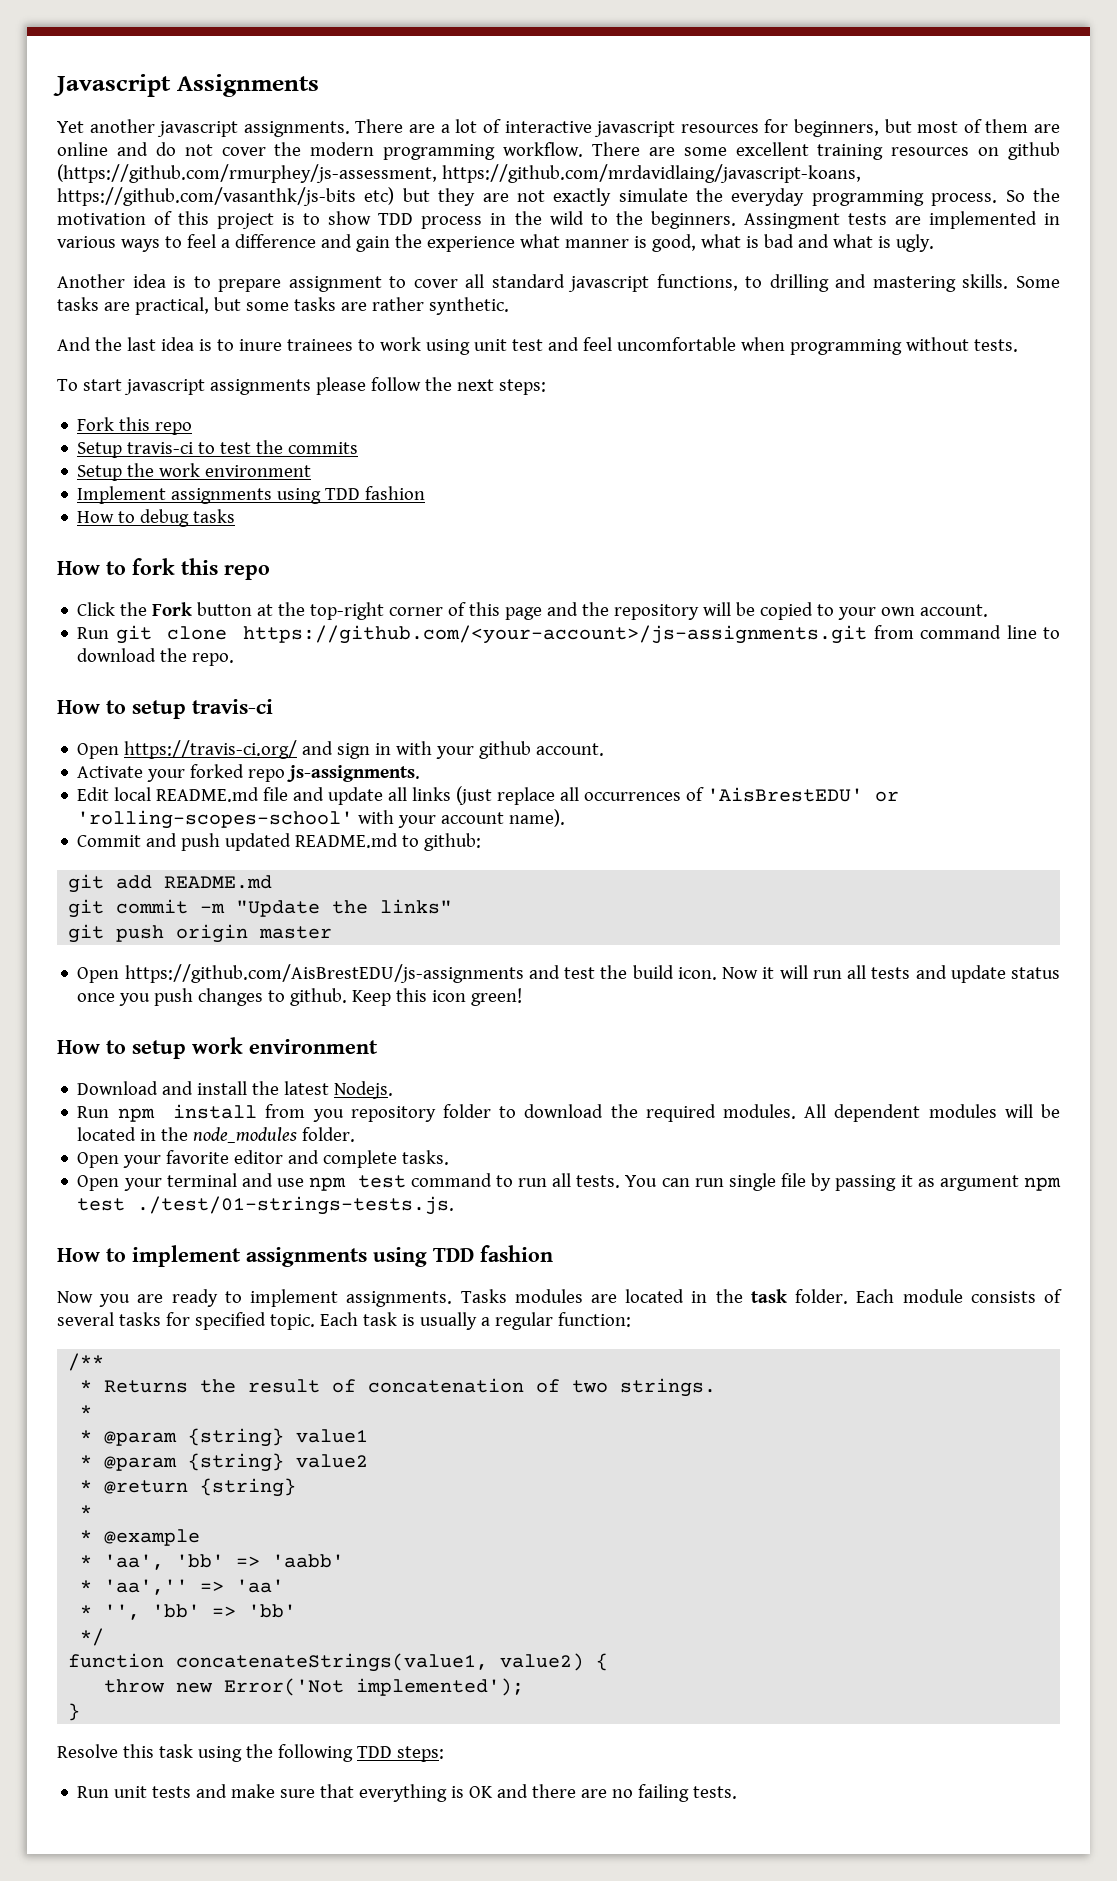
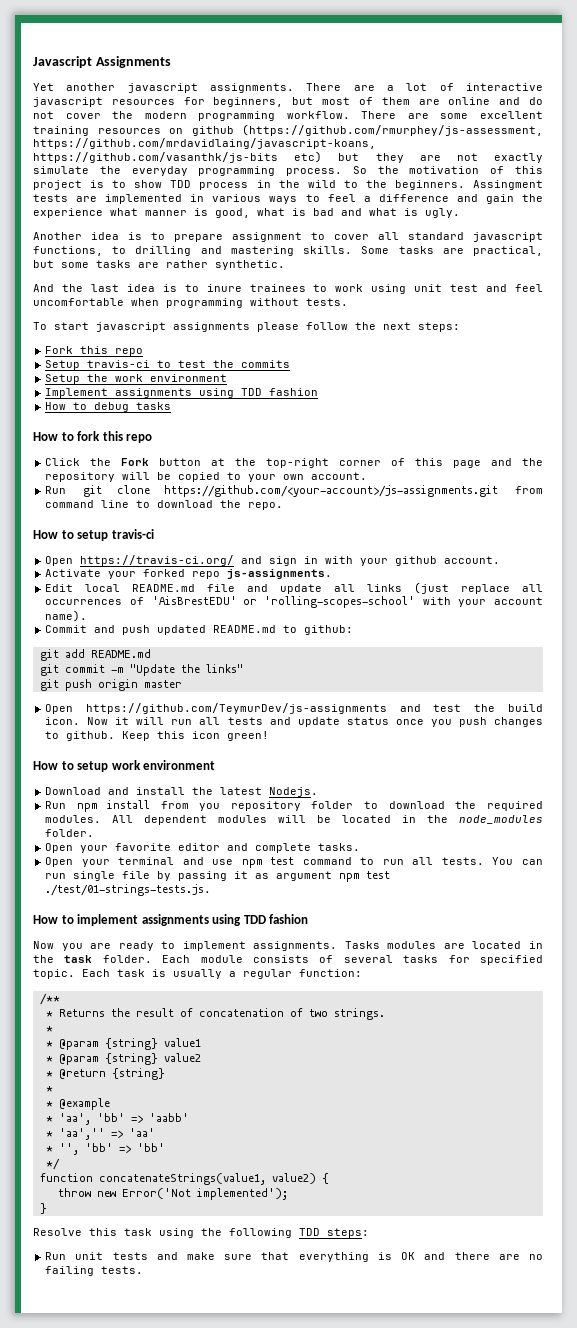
[124,964,524,983] https://github.com/AisBrestEDU/js-assignments -> [85,703,387,714] https://github.com/TeymurDev/js-assignments

